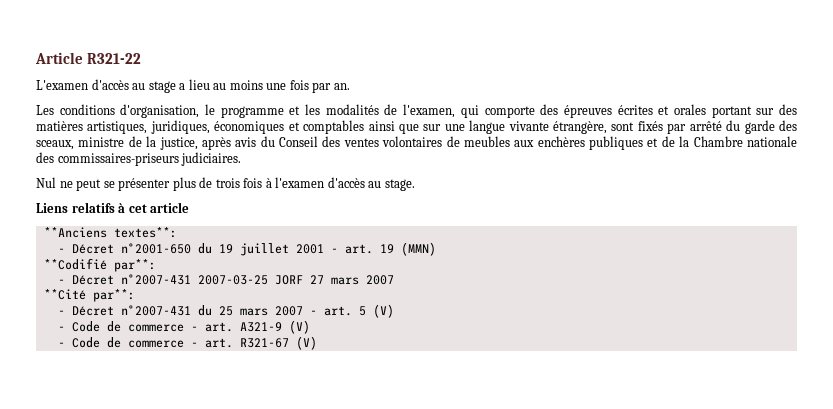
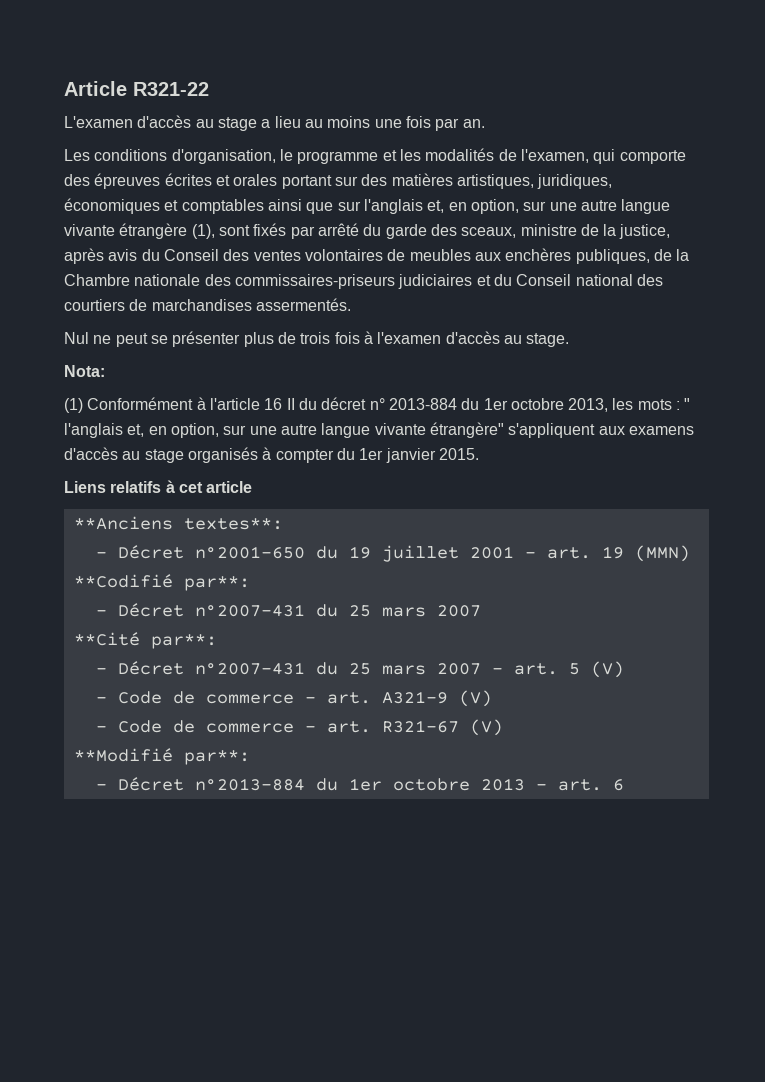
[444,120,608,134] une langue vivante étrangère, -> [363,199,671,214] [64,223,215,239] l'anglais et, en option, sur une autre langue vivante étrangère (1),
[589,136,659,150] publiques et -> [575,249,650,264] publiques,
[181,152,242,166] judiciaires. -> [398,274,663,289] [64,298,351,311] judiciaires et du Conseil national des courtiers de marchandises assermentés.
(415, 185) none -> [64,365,105,377] [64,397,691,413] [64,422,694,438] [64,447,479,463] // Nota: // (1) Conformément à l'article 16 II du décret n° 2013-884 du 1er octobre 2013, les mots : " l'anglais et, en option, sur une autre langue vivante étrangère" s'appliquent aux examens d'accès au stage organisés à compter du 1er janvier 2015.
[197,275,324,285] 2007-03-25 JORF 27 -> [315,604,371,617] du 25
(317, 343) none -> [73,748,250,765] [95,777,624,791] // **Modifié par**: // - Décret n°2013-884 du 1er octobre 2013 - art. 6

